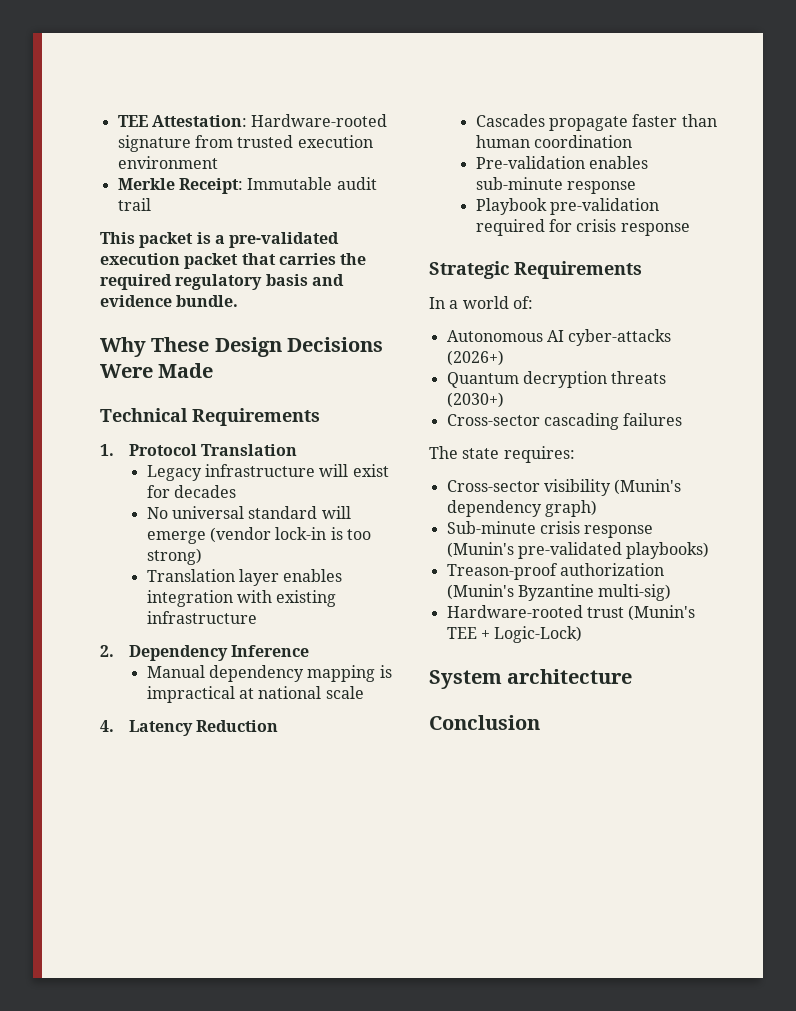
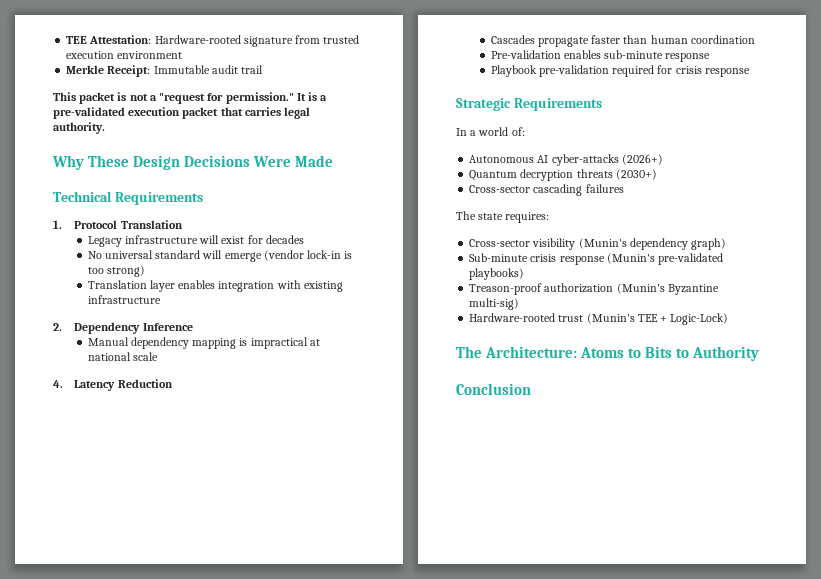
(211, 238) none -> [129,92,318,104] not a "request for permission." It is
[340,253,367,265] [100,274,344,290] [100,295,239,307] the required regulatory basis and evidence bundle. -> [284,107,311,119] [53,122,105,134] legal authority.
[429,669,633,689] System architecture -> [456,346,760,361] The Architecture: Atoms to Bits to Authority

